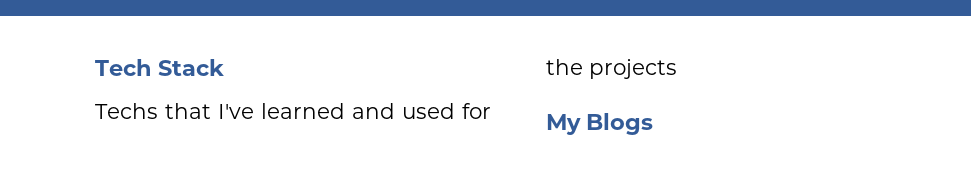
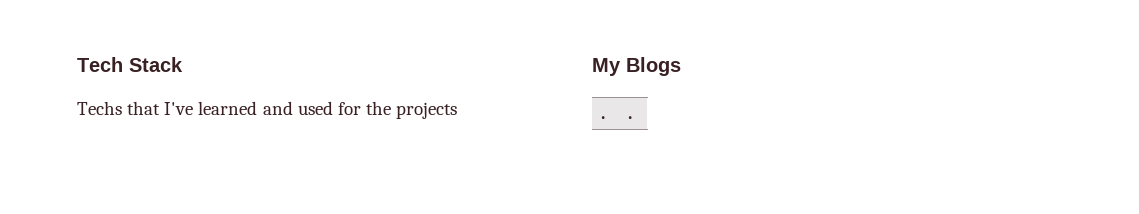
(654, 124) none -> [601,116,606,119] [628,116,633,119] // . | .

